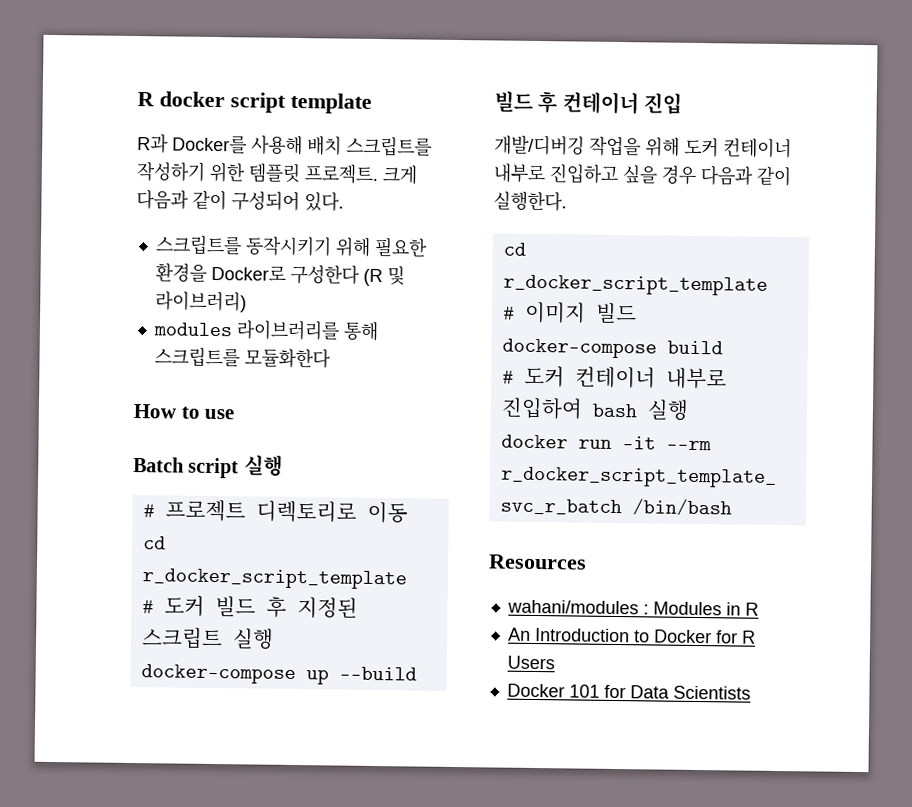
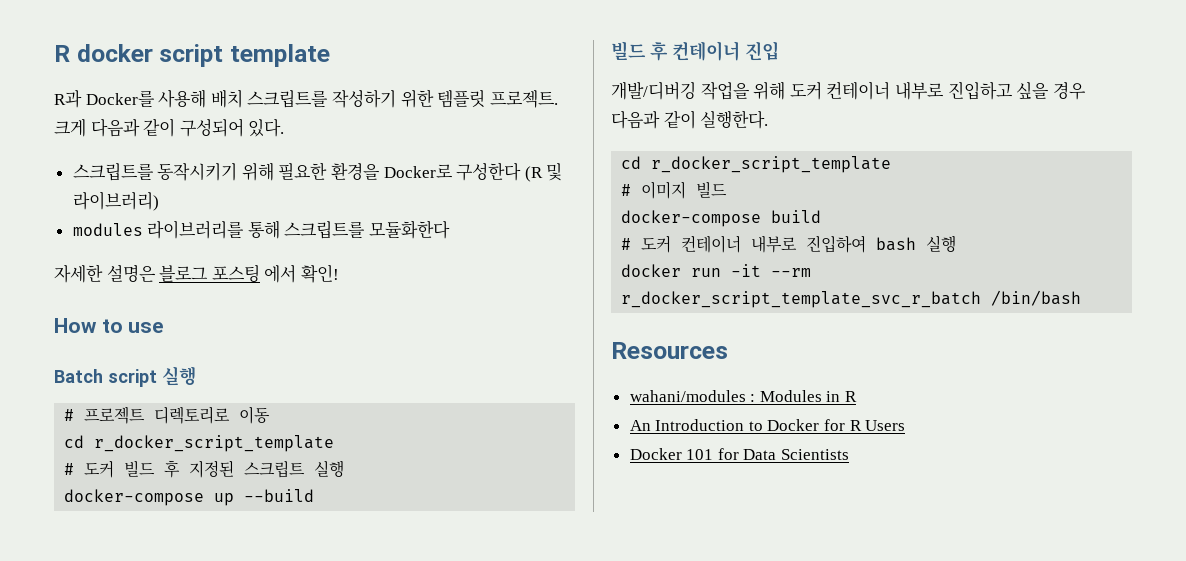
(331, 358) none -> [54,264,339,283] // 자세한 설명은 블로그 포스팅 에서 확인!

